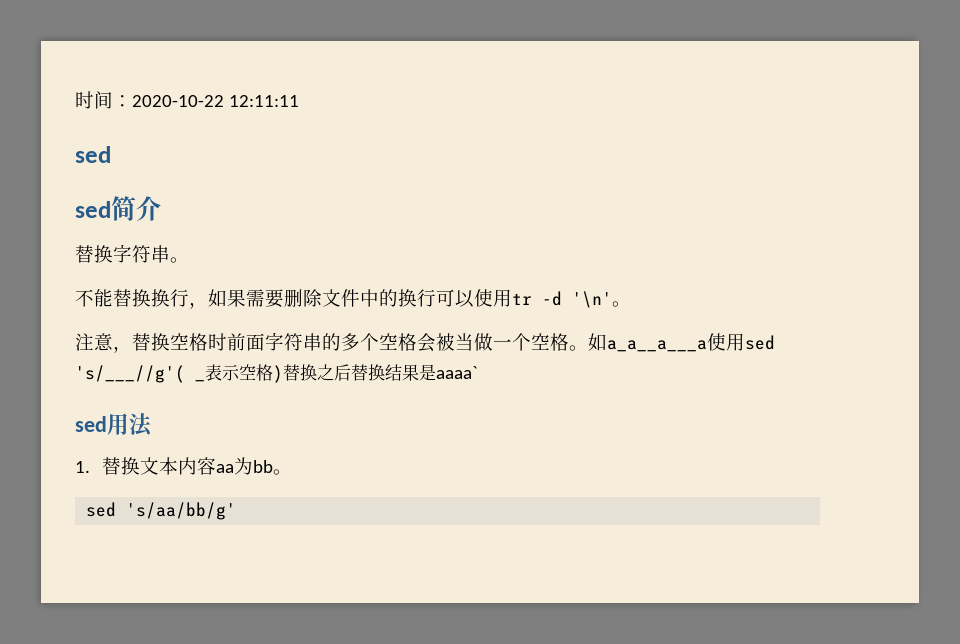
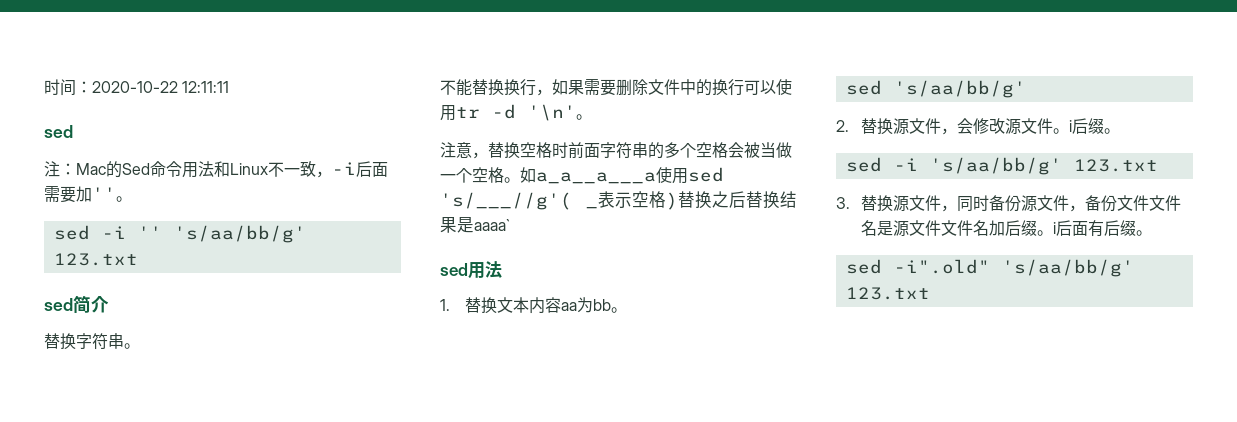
(111, 154) none -> [44,161,388,178] [44,186,132,203] [53,225,306,243] [53,253,138,266] // 注：Mac的Sed命令用法和Linux不一致，-i后面需要加''。 // sed -i '' 's/aa/bb/g' 123.txt
(237, 511) none -> [836,118,1121,135] [845,157,1158,175] [836,195,1182,212] [861,220,1153,237] [845,259,1134,277] [845,287,930,300] // 2.替换源文件，会修改源文件。i后缀。 // sed -i 's/aa/bb/g' 123.txt // 3.替换源文件，同时备份源文件，备份文件文件名是源文件文件名加后缀。i后面有后缀。 // sed -i".old" 's/aa/bb/g' 123.txt

